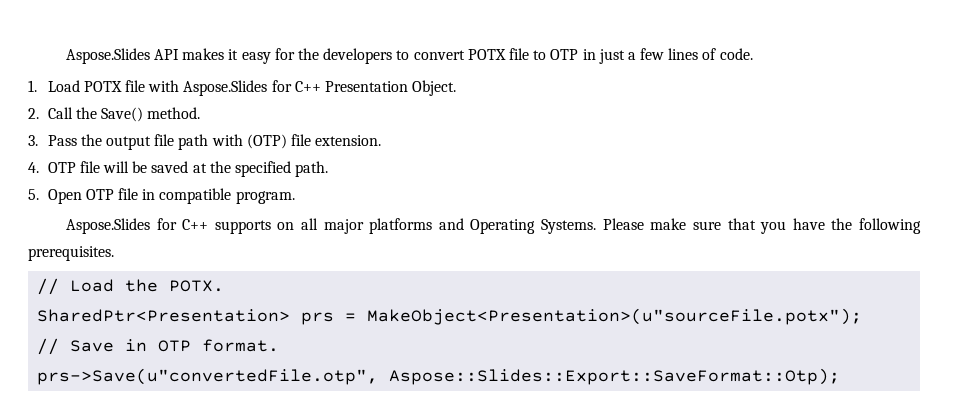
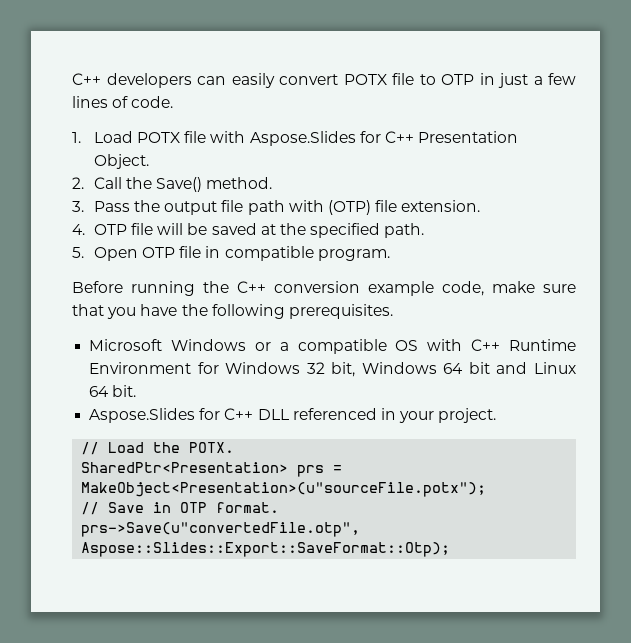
[65,48,410,64] Aspose.Slides API makes it easy for the developers to -> [72,73,275,88] C++ developers can easily
[65,218,644,234] Aspose.Slides for C++ supports on all major platforms and Operating Systems. Please -> [72,281,484,296] Before running the C++ conversion example code,
(114, 253) none -> [89,339,576,354] [89,362,576,377] [89,385,137,397] [89,408,497,423] // Microsoft Windows or a compatible OS with C++ Runtime Environment for Windows 32 bit, Windows 64 bit and Linux 64 bit. // Aspose.Slides for C++ DLL referenced in your project.

